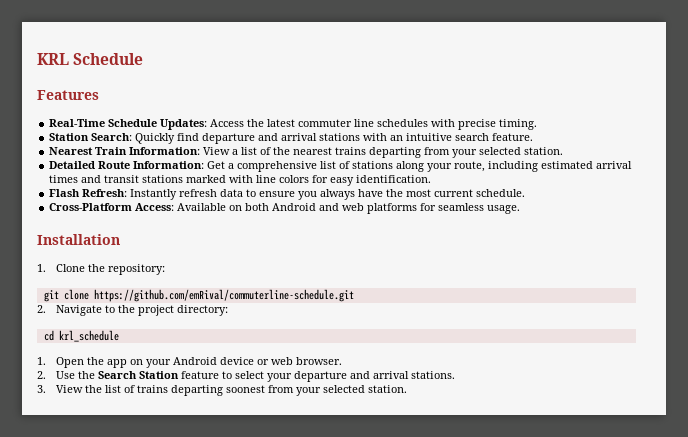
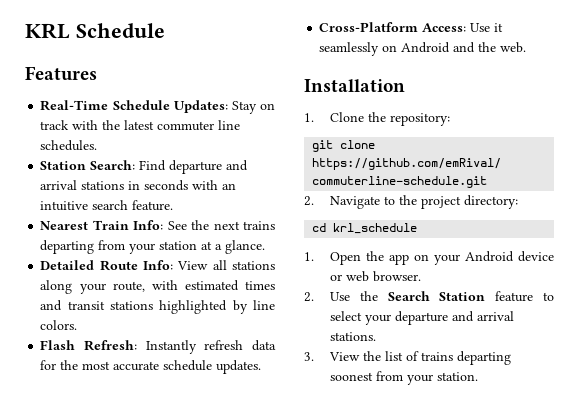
[210,119,538,130] Access the latest commuter line schedules with precise timing. -> [231,101,275,114] [40,120,241,131] [40,140,98,151] Stay on track with the latest commuter line schedules.
[135,133,200,144] Quickly find -> [139,160,167,171] Find
(361, 137) none -> [128,180,189,191] in seconds
[129,147,564,158] [49,161,351,172] Information: View a list of the nearest trains departing from your selected station. // Detailed Route Information: Get a comprehensive list of -> [133,220,275,230] [40,240,266,254] [40,260,227,271] Info: See the next trains departing from your station at a glance. // Detailed Route Info: View all
[488,161,633,172] including estimated arrival -> [151,280,239,291] with estimated
[186,175,432,186] marked with line colors for easy identification. -> [159,300,275,314] [40,320,78,330] highlighted by line colors.
[246,189,526,200] [49,203,521,214] to ensure you always have the most current schedule. // Cross-Platform Access: Available on both Android and web platforms for seamless usage. -> [40,360,262,374] [319,22,504,32] [319,42,527,56] for the most accurate schedule updates. // Cross-Platform Access: Use it seamlessly on Android and the web.
[322,385,365,393] selected -> (433, 379) none

